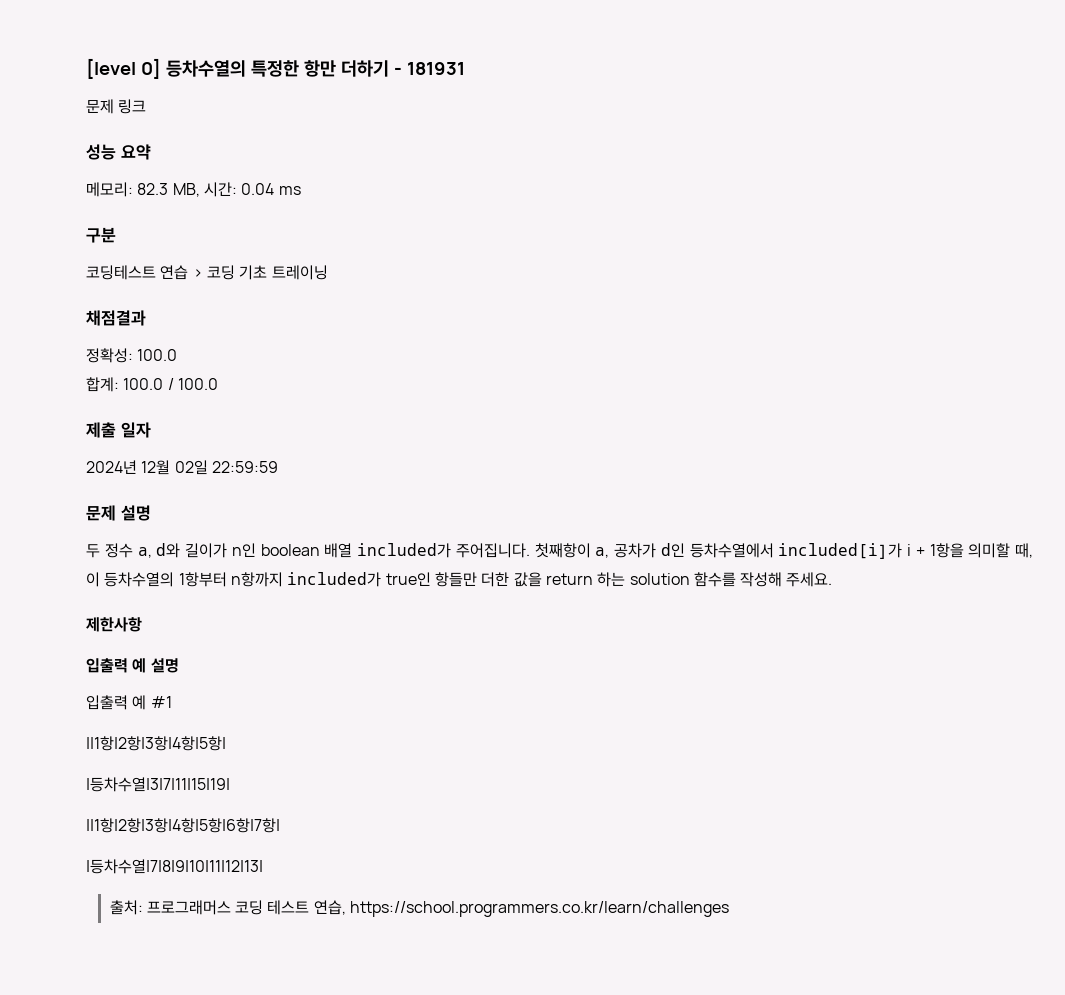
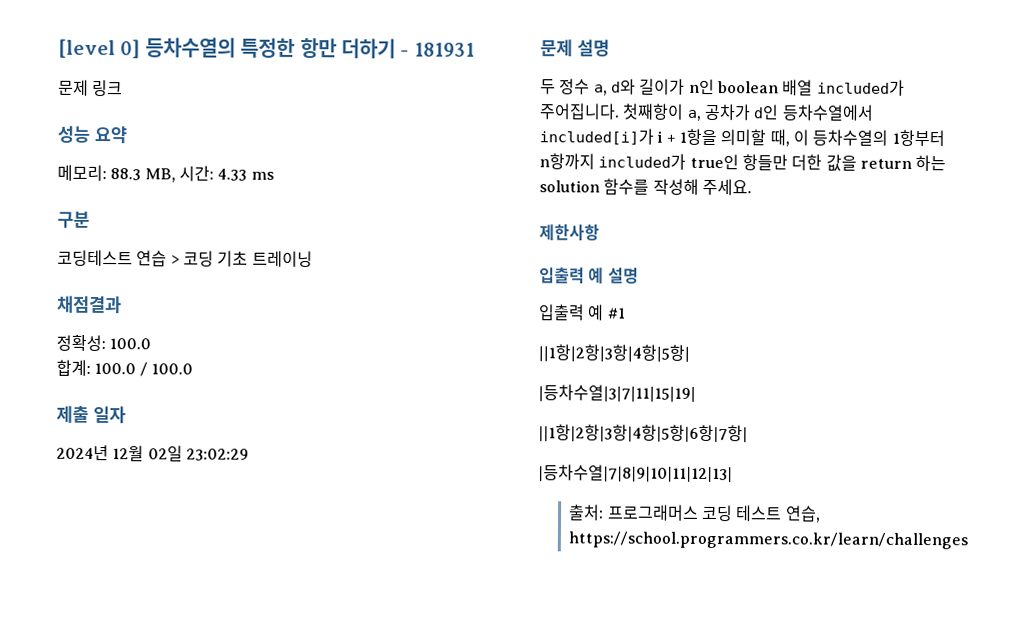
[137,183,169,195] 82.3 -> [110,168,142,181] 88.3
[241,183,275,195] 0.04 -> [217,168,248,181] 4.33
[211,461,278,473] 22:59:59 -> [185,448,249,461] 23:02:29

